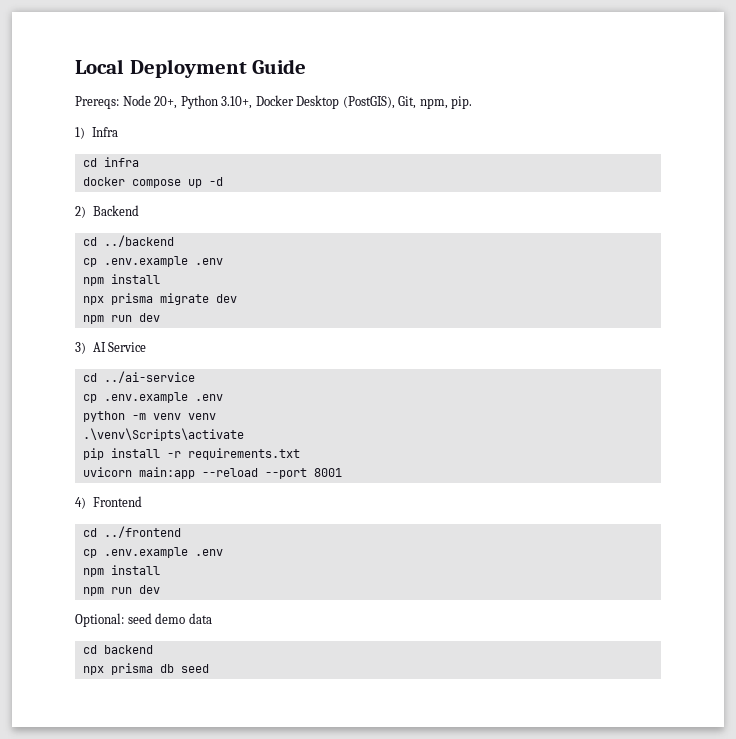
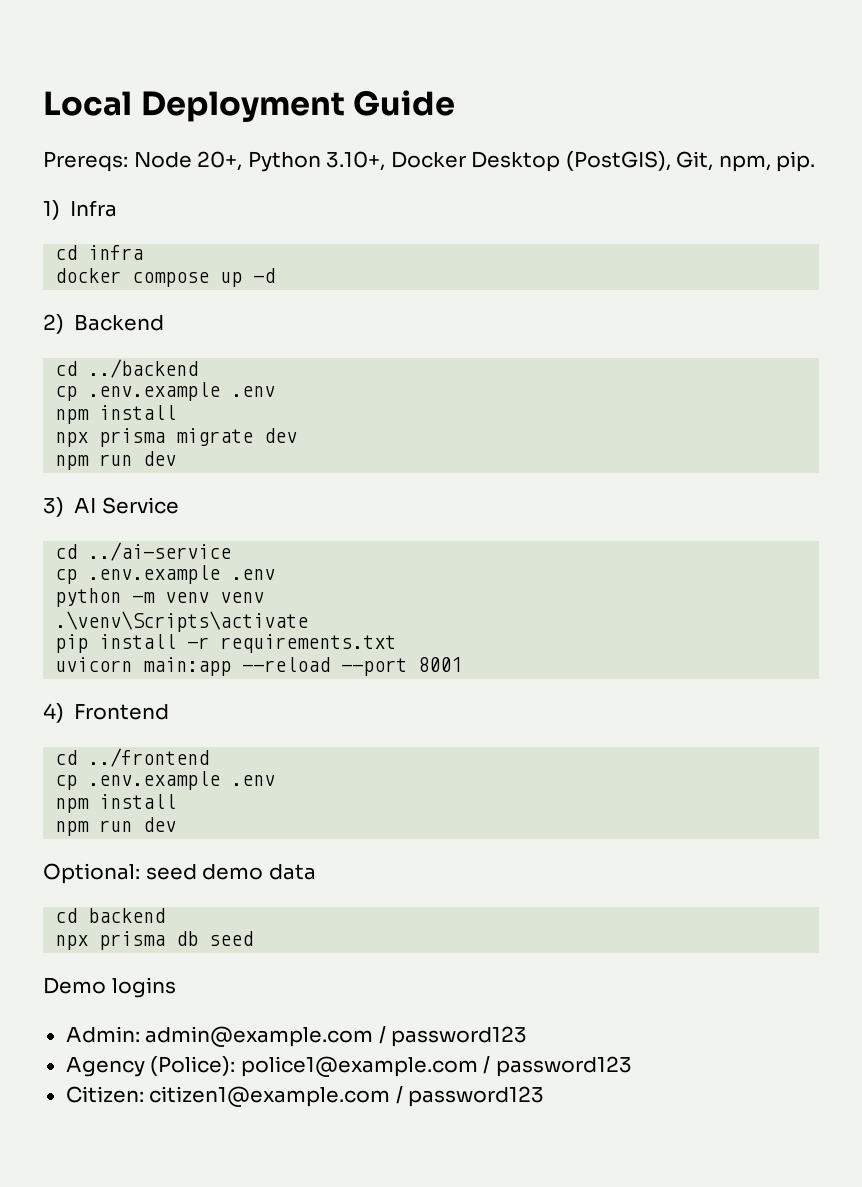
(209, 668) none -> [43,977,176,998] [65,1026,528,1047] [65,1056,632,1077] [65,1086,545,1107] // Demo logins // Admin: admin@example.com / password123 // Agency (Police): police1@example.com / password123 // Citizen: citizen1@example.com / password123

